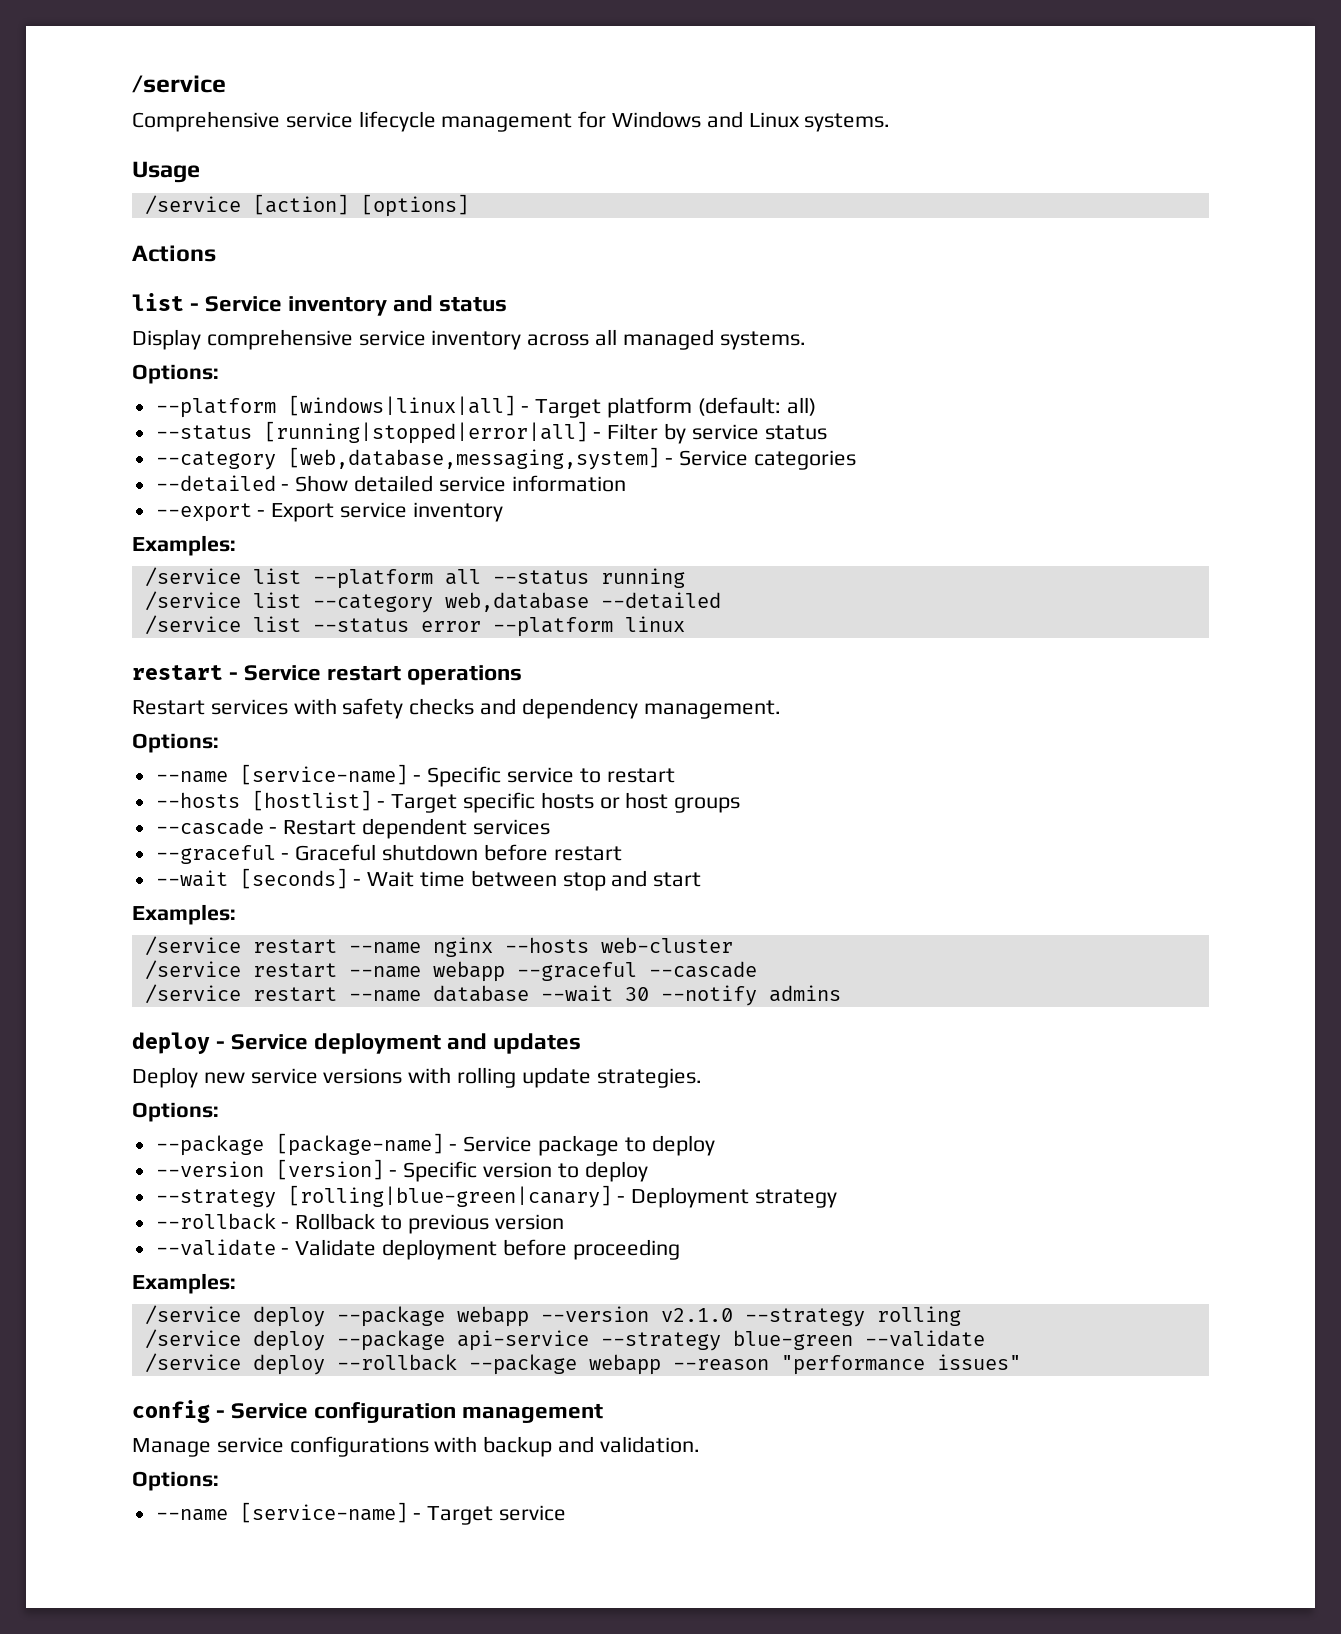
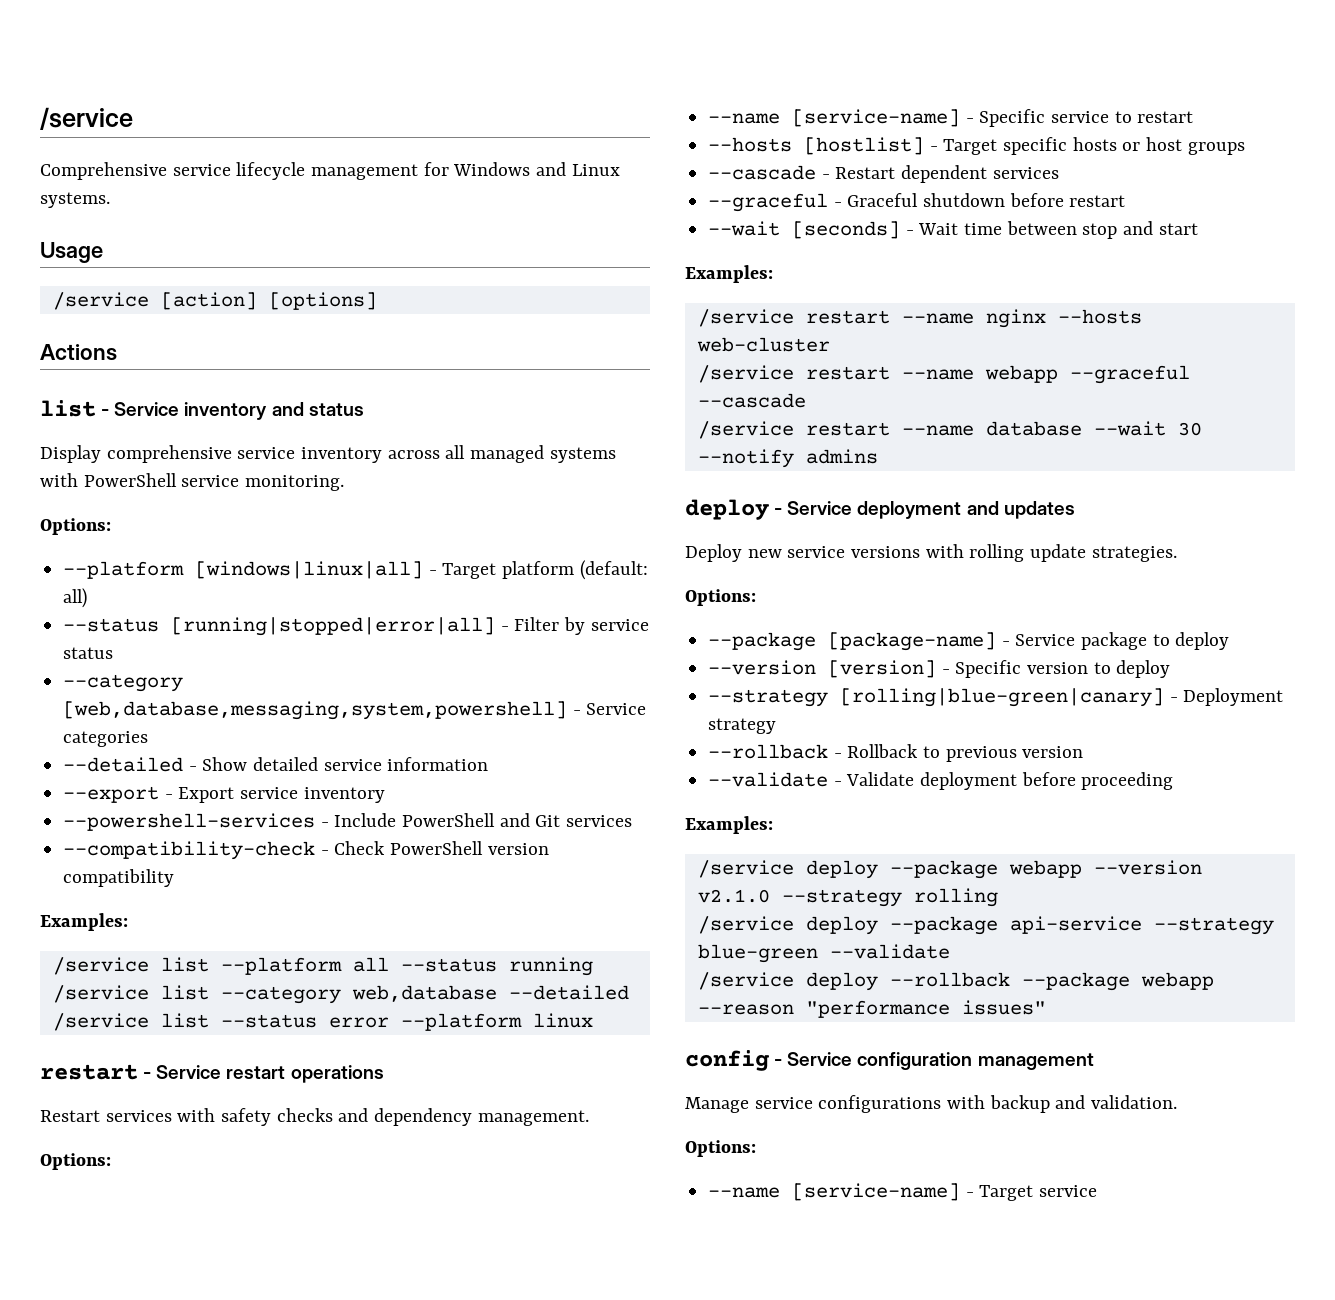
[719,331,806,350] systems. -> [549,447,616,463] [40,473,345,491] systems with PowerShell service monitoring.
[287,447,660,470] [web,database,messaging,system] -> [63,701,568,720] [web,database,messaging,system,powershell]
(503, 512) none -> [63,813,633,831] [63,841,549,860] [63,869,175,887] // --powershell-services - Include PowerShell and Git services // --compatibility-check - Check PowerShell version compatibility

